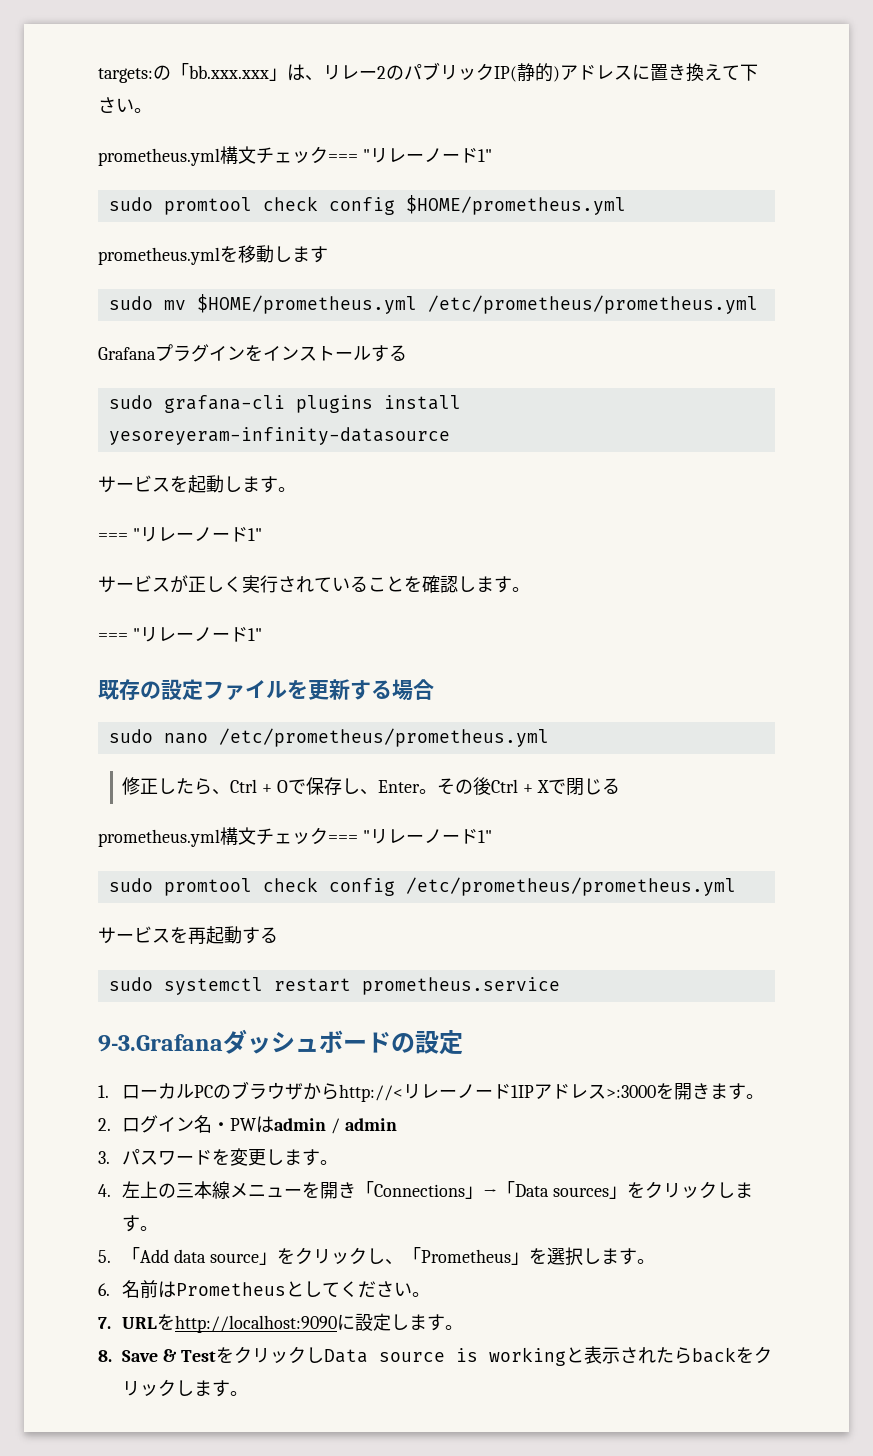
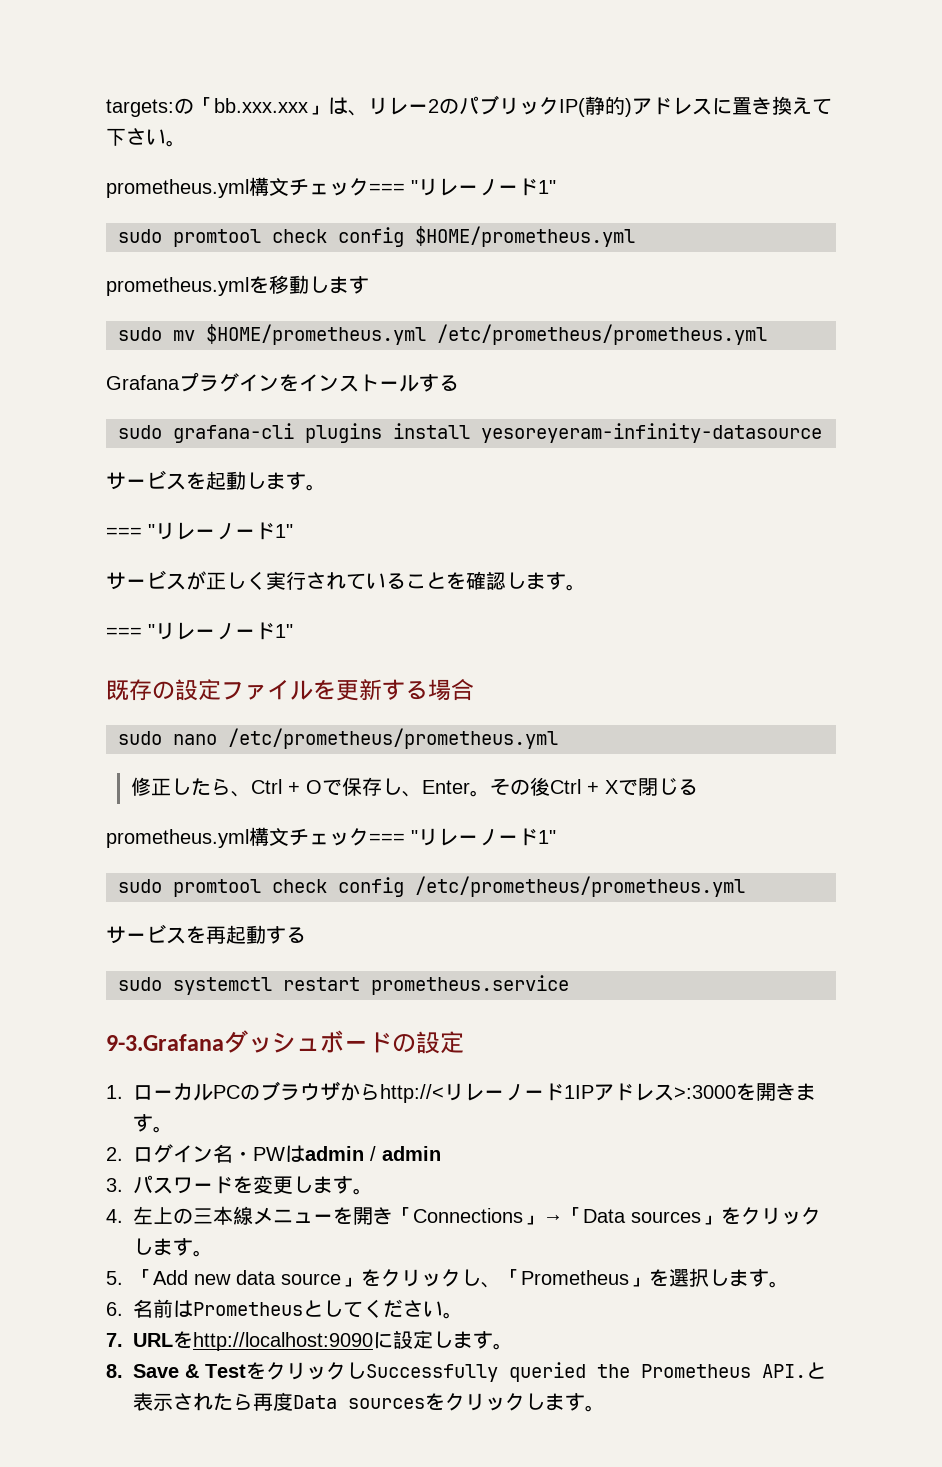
(170, 1256) none -> [194,1274,231,1285] new
[324,1347,567,1366] Data source is working -> [366,1362,806,1382] Successfully queried the Prometheus API.
[692,1347,737,1363] back -> [253,1392,425,1411] 再度Data sources

